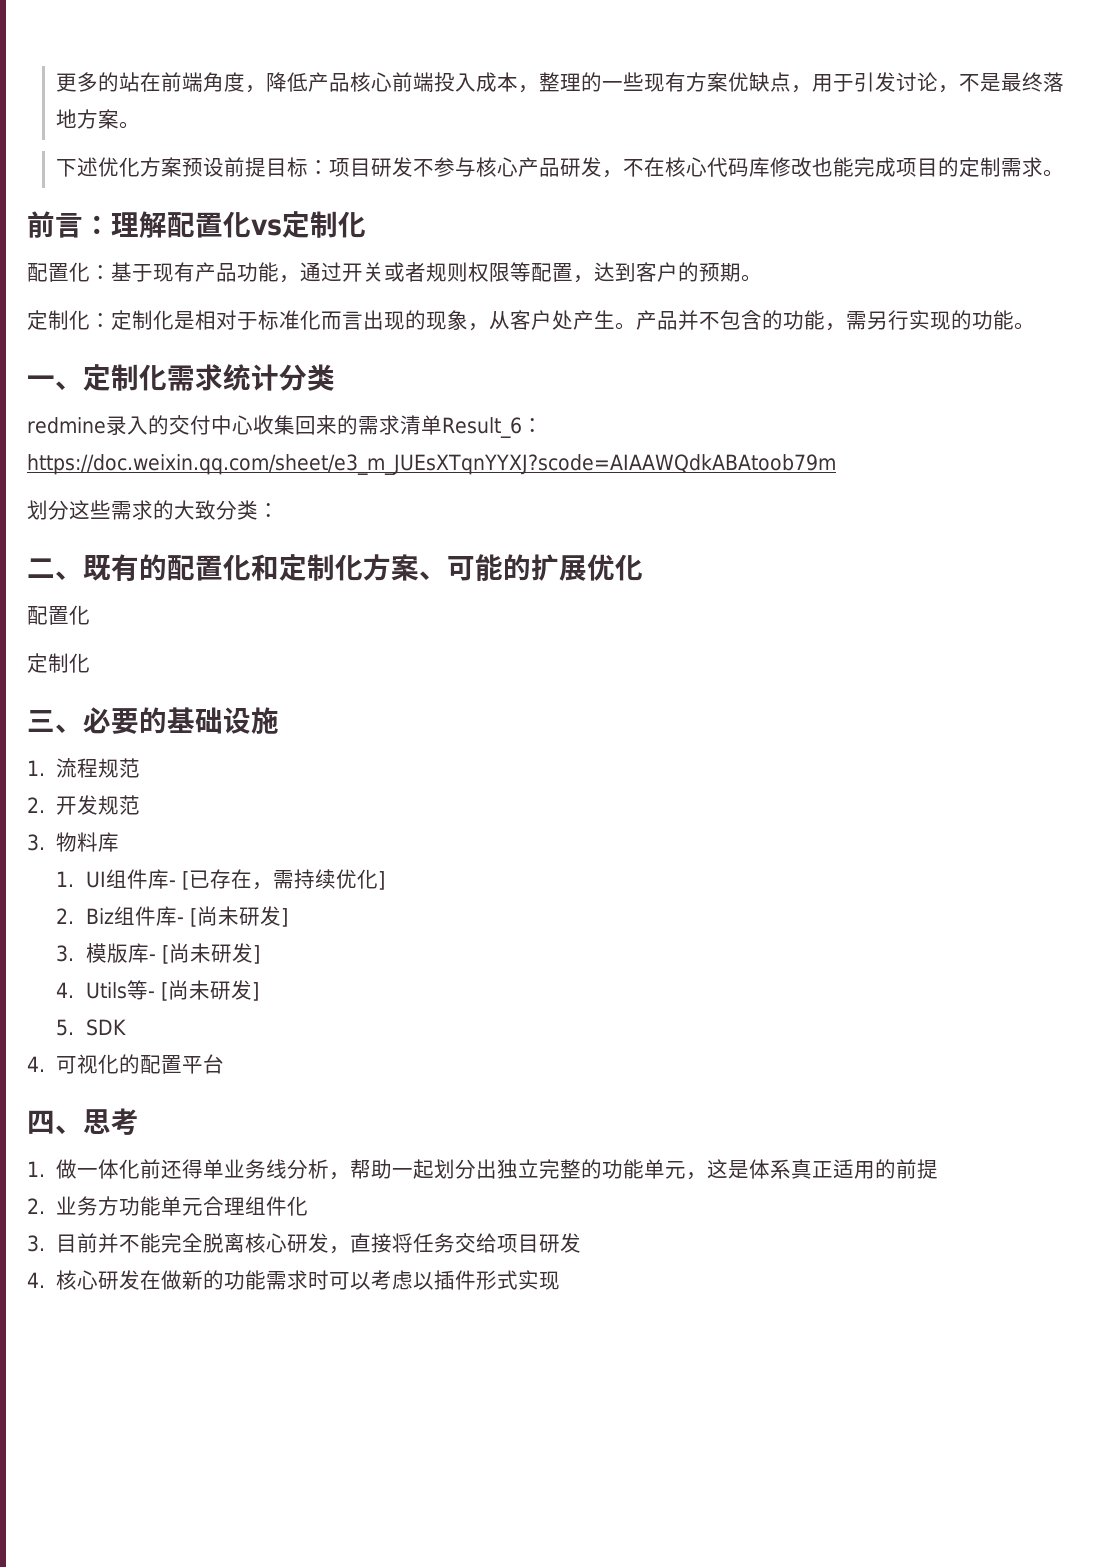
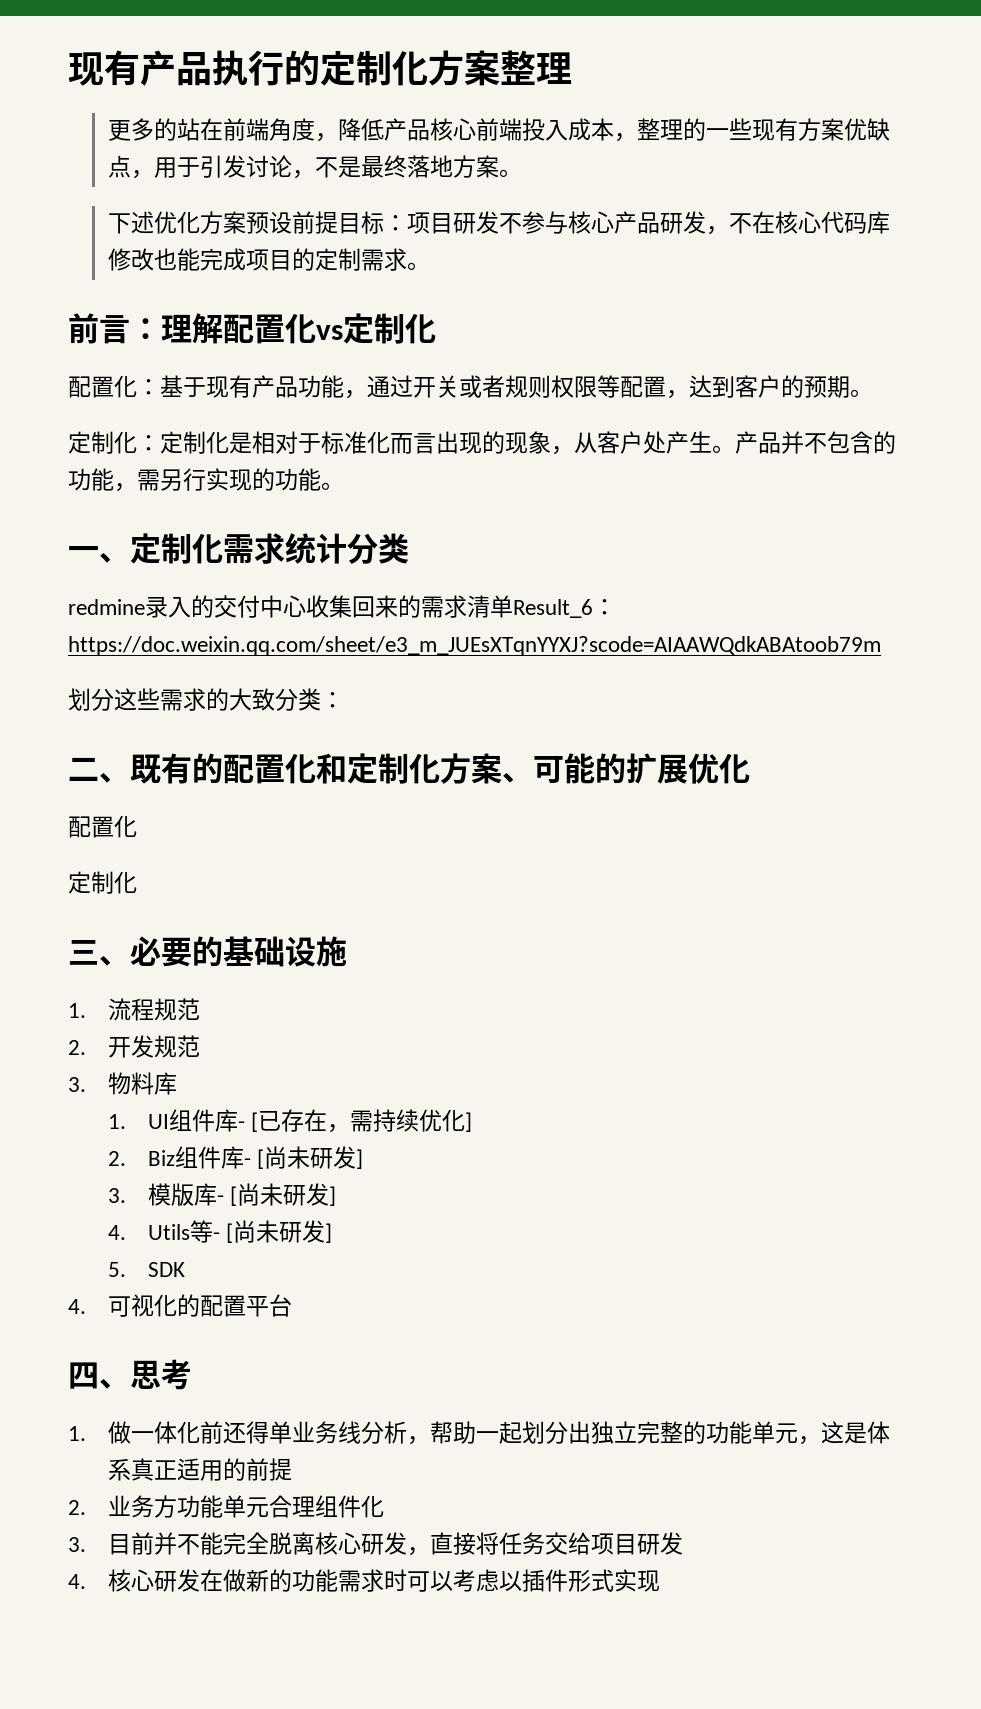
(56, 82) none -> [68,50,572,86] 现有产品执行的定制化方案整理 //

